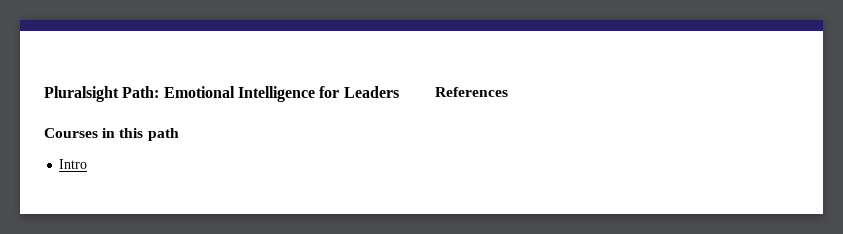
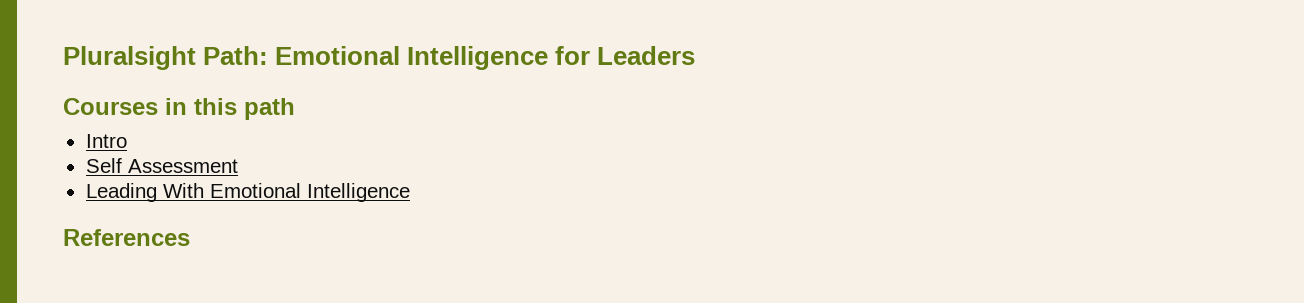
(88, 164) none -> [85,158,238,173] [85,183,410,202] // Self Assessment // Leading With Emotional Intelligence

